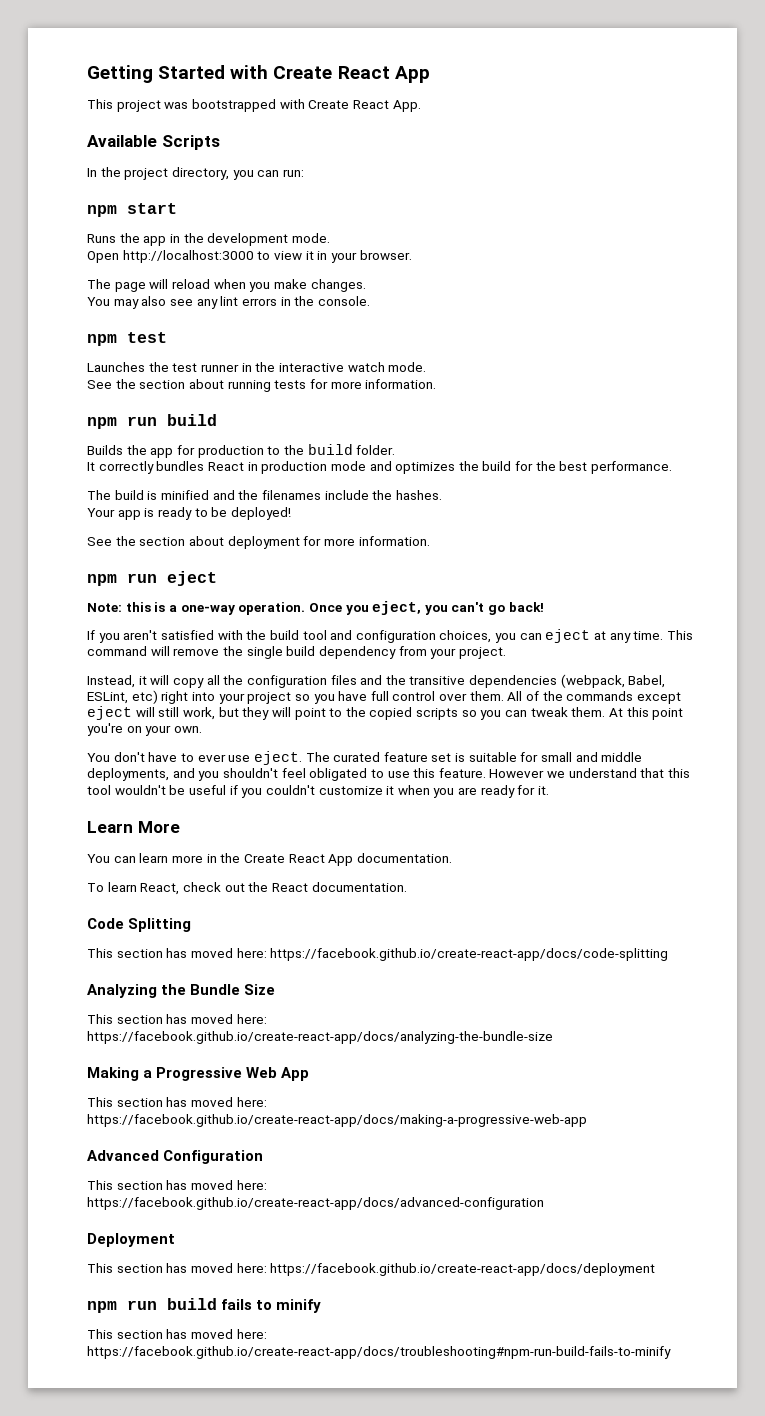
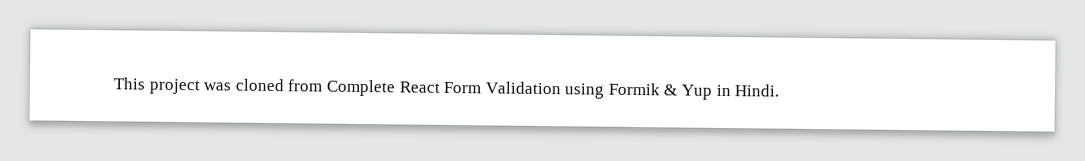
[87,65,430,83] [87,99,421,112] [87,135,220,150] [87,167,304,180] [87,203,177,217] [87,233,330,246] [87,250,412,263] [87,279,366,292] [87,296,370,309] [87,332,167,346] [87,362,427,372] [87,379,437,392] [87,414,217,429] [87,444,396,458] [87,461,673,474] [87,490,442,500] [87,507,291,520] [87,536,430,549] [87,571,217,586] [87,601,544,615] [87,629,693,643] [87,646,506,659] [87,674,666,688] [87,690,681,704] [87,706,684,720] [87,723,202,736] [87,751,643,765] [87,768,691,781] [87,785,550,798] [87,821,180,833] [87,853,452,866] [87,882,407,895] [87,918,192,932] [87,948,669,961] [87,984,276,998] [87,1014,267,1024] [87,1031,553,1044] [87,1067,310,1081] [87,1097,267,1107] [87,1114,587,1127] [87,1150,264,1164] [87,1180,267,1190] [87,1197,544,1210] [87,1233,175,1247] [87,1263,656,1276] [87,1298,322,1313] [87,1329,267,1339] [87,1346,671,1359] Getting Started with Create React App // This project was bootstrapped with Create React App. // Available Scripts // In the project directory, you can run: // npm start // Runs the app in the development mode. // Open http://localhost:3000 to view it in your browser. // The page will reload when you make changes. // You may also see any lint errors in the console. // npm test // Launches the test runner in the interactive watch mode. // See the section about running tests for more information. // npm run build // Builds the app for production to the build folder. // It correctly bundles React in production mode and optimizes the build for the best performance. // The build is minified and the filenames include the hashes. // Your app is ready to be deployed! // See the section about deployment for more information. // npm run eject // Note: this is a one-way operation. Once you eject, you can't go back! // If you aren't satisfied with the build tool and configuration choices, you can eject at any time. This command will remove the single build dependency from your project. // Instead, it will copy all the configuration files and the transitive dependencies (webpack, Babel, ESLint, etc) right into your project so you have full control over them. All of the commands except eject will still work, but they will point to the copied scripts so you can tweak them. At this point you're on your own. // You don't have to ever use eject. The curated feature set is suitable for small and middle deployments, and you shouldn't feel obligated to use this feature. However we understand that this tool wouldn't be useful if you couldn't customize it when you are ready for it. // Learn More // You can learn more in the Create React App documentation. // To learn React, check out the React documentation. // Code Splitting // This section has moved here: https://facebook.github.io/create-react-app/docs/code-splitting // Analyzing the Bundle Size // This section has moved here: https://facebook.github.io/create-react-app/docs/analyzing-the-bundle-size // Making a Progressive Web App // This section has moved here: https://facebook.github.io/create-react-app/docs/making-a-progressive-web-app // Advanced Configuration // This section has moved here: https://facebook.github.io/create-react-app/docs/advanced-configuration // Deployment // This section has moved here: https://facebook.github.io/create-react-app/docs/deployment // npm run build fails to minify // This section has moved here: https://facebook.github.io/create-react-app/docs/troubleshooting#npm-run-build-fails-to-minify -> [113,77,780,100] This project was cloned from Complete React Form Validation using Formik & Yup in Hindi.

